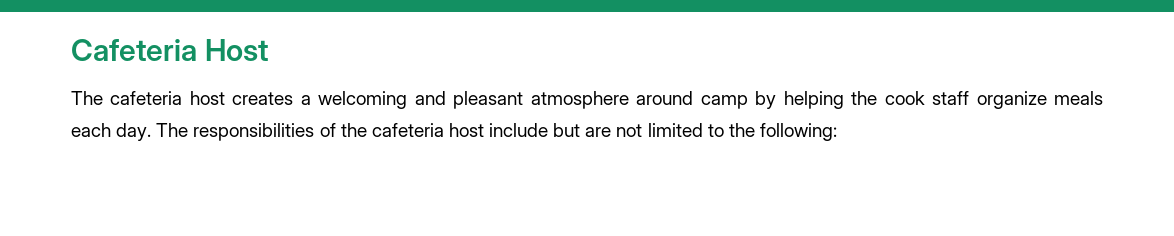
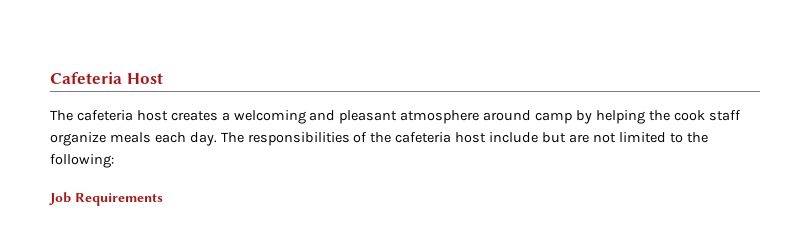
(837, 132) none -> [49,192,163,206] // Job Requirements

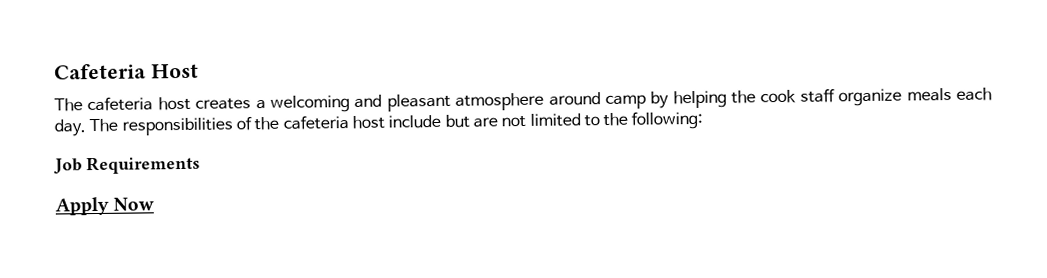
(163, 199) none -> [55,196,155,216] // Apply Now

